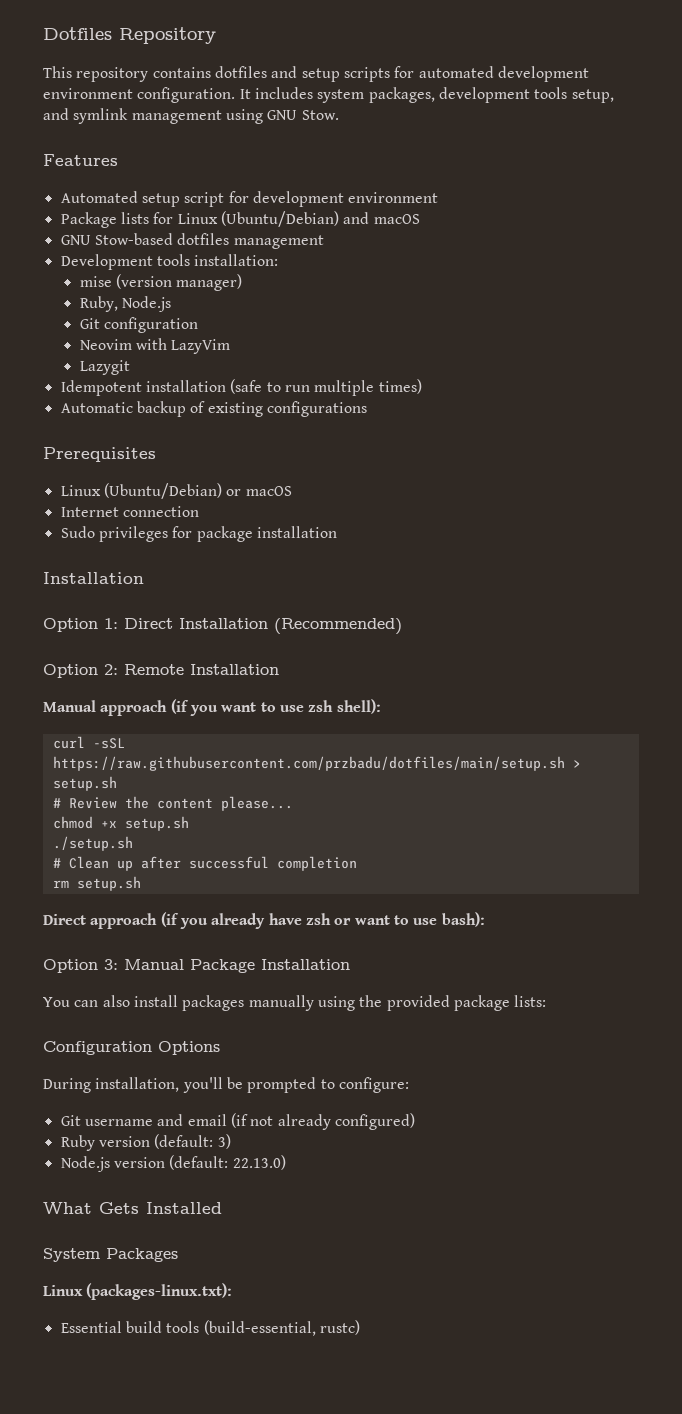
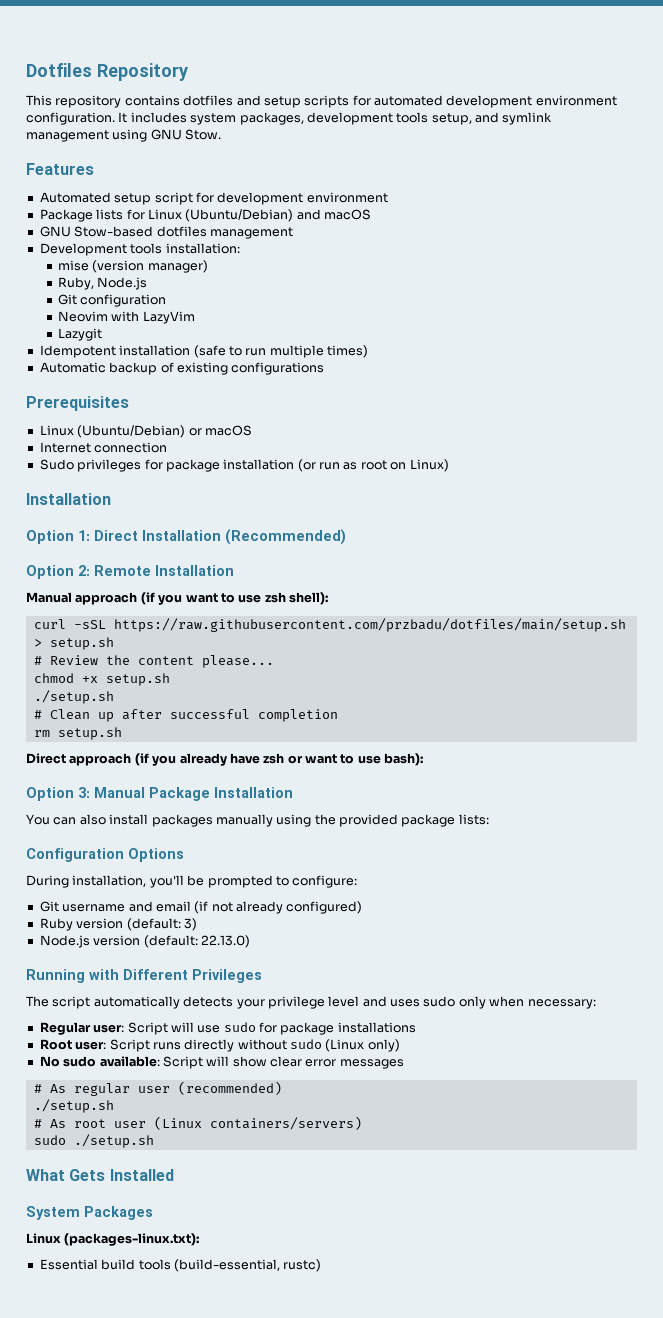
(337, 532) none -> [297,459,449,472] (or run as root on Linux)
(286, 1162) none -> [26,969,262,983] [26,996,596,1009] [39,1022,416,1035] [39,1039,400,1052] [39,1056,404,1069] [33,1081,282,1096] [33,1099,114,1113] [33,1116,362,1130] [33,1134,154,1148] // Running with Different Privileges // The script automatically detects your privilege level and uses sudo only when necessary: // Regular user: Script will use sudo for package installations // Root user: Script runs directly without sudo (Linux only) // No sudo available: Script will show clear error messages // # As regular user (recommended) // ./setup.sh // # As root user (Linux containers/servers) // sudo ./setup.sh

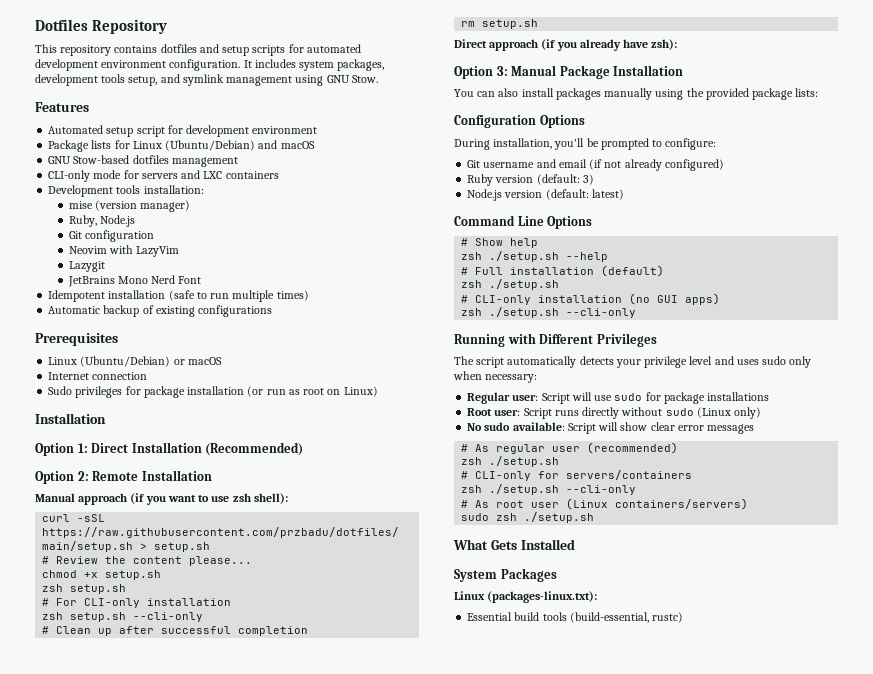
(293, 233) none -> [48,170,279,182] // CLI-only mode for servers and LXC containers
(102, 334) none -> [67,275,202,287] // JetBrains Mono Nerd Font
[33,690,114,704] ./setup.sh -> [42,584,127,594] [42,598,232,608] [42,612,204,622] zsh setup.sh // # For CLI-only installation // zsh setup.sh --cli-only
[263,753,424,766] zsh or want to use bash): -> [651,39,678,50] zsh):
[200,935,250,948] 22.13.0) -> [591,189,624,200] [454,215,593,229] [461,238,539,248] [461,251,609,262] [461,265,665,277] [461,279,560,290] [461,293,721,305] [461,307,637,318] latest) // Command Line Options // # Show help // zsh ./setup.sh --help // # Full installation (default) // zsh ./setup.sh // # CLI-only installation (no GUI apps) // zsh ./setup.sh --cli-only
[33,1099,114,1113] ./setup.sh -> [461,456,560,467] [461,470,693,481] [461,484,637,495] zsh ./setup.sh // # CLI-only for servers/containers // zsh ./setup.sh --cli-only
(66, 1140) none -> [496,513,518,521] zsh

